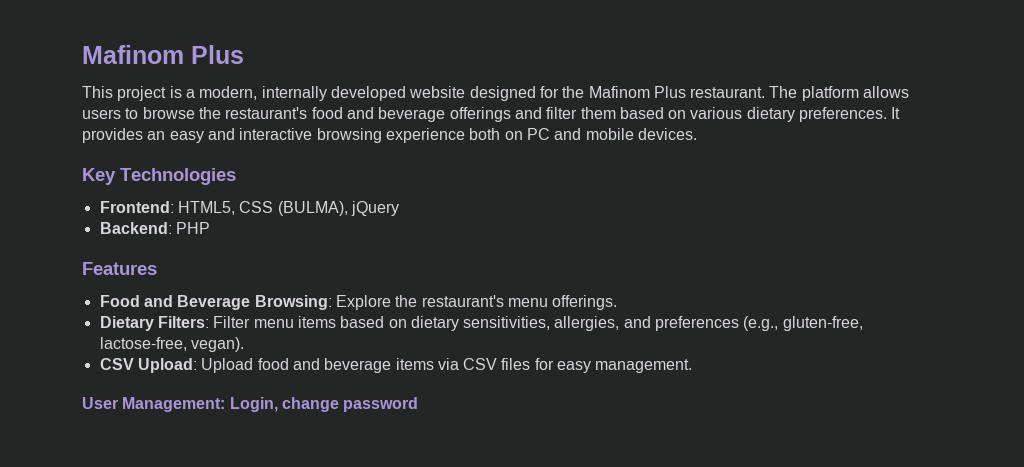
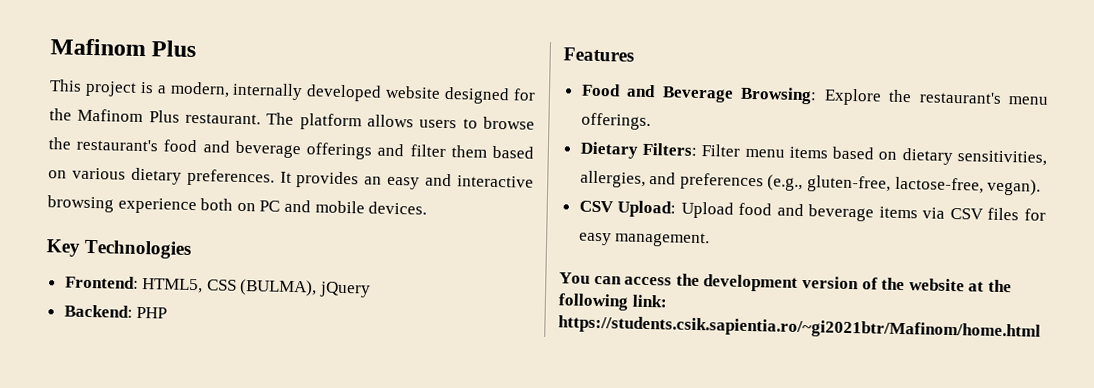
[82,397,419,412] User Management: Login, change password -> [559,272,1012,293] [558,293,668,311] [558,315,1041,341] You can access the development version of the website at the following link: https://students.csik.sapientia.ro/~gi2021btr/Mafinom/home.html

